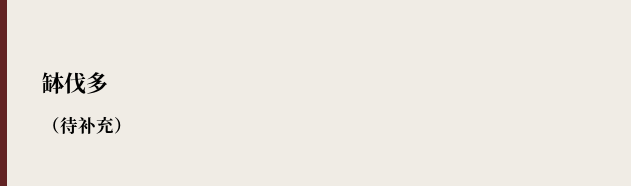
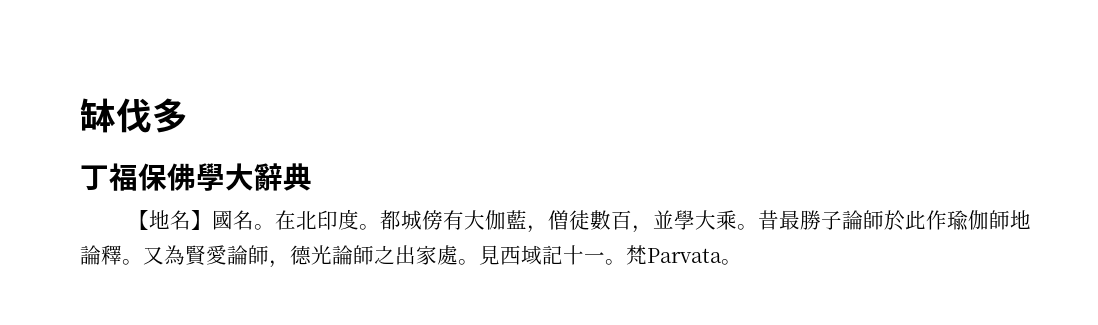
[42,116,132,134] （待补充） -> [80,163,312,191] [128,209,1032,233] [80,245,742,268] 丁福保佛學大辭典 // 【地名】國名。在北印度。都城傍有大伽藍，僧徒數百，並學大乘。昔最勝子論師於此作瑜伽師地論釋。又為賢愛論師，德光論師之出家處。見西域記十一。梵Parvata。

